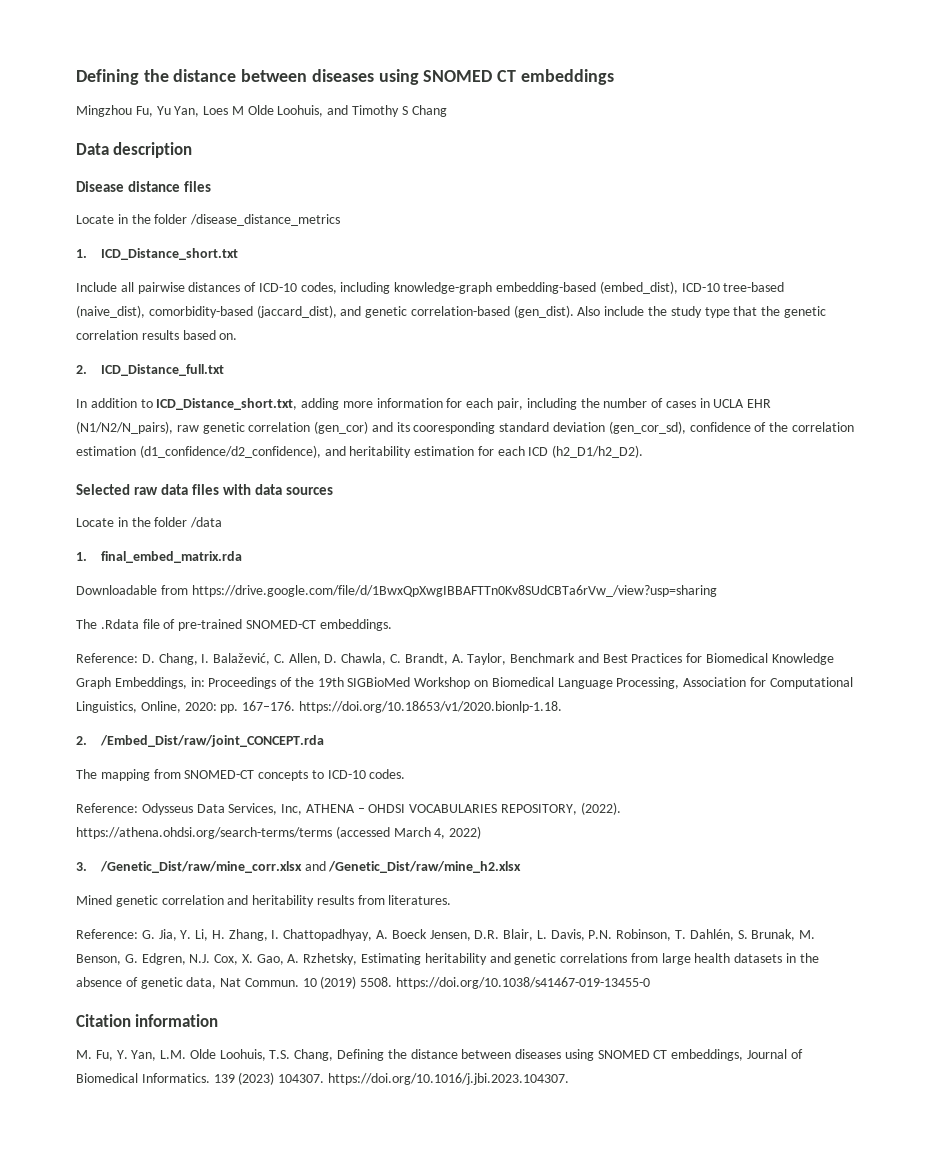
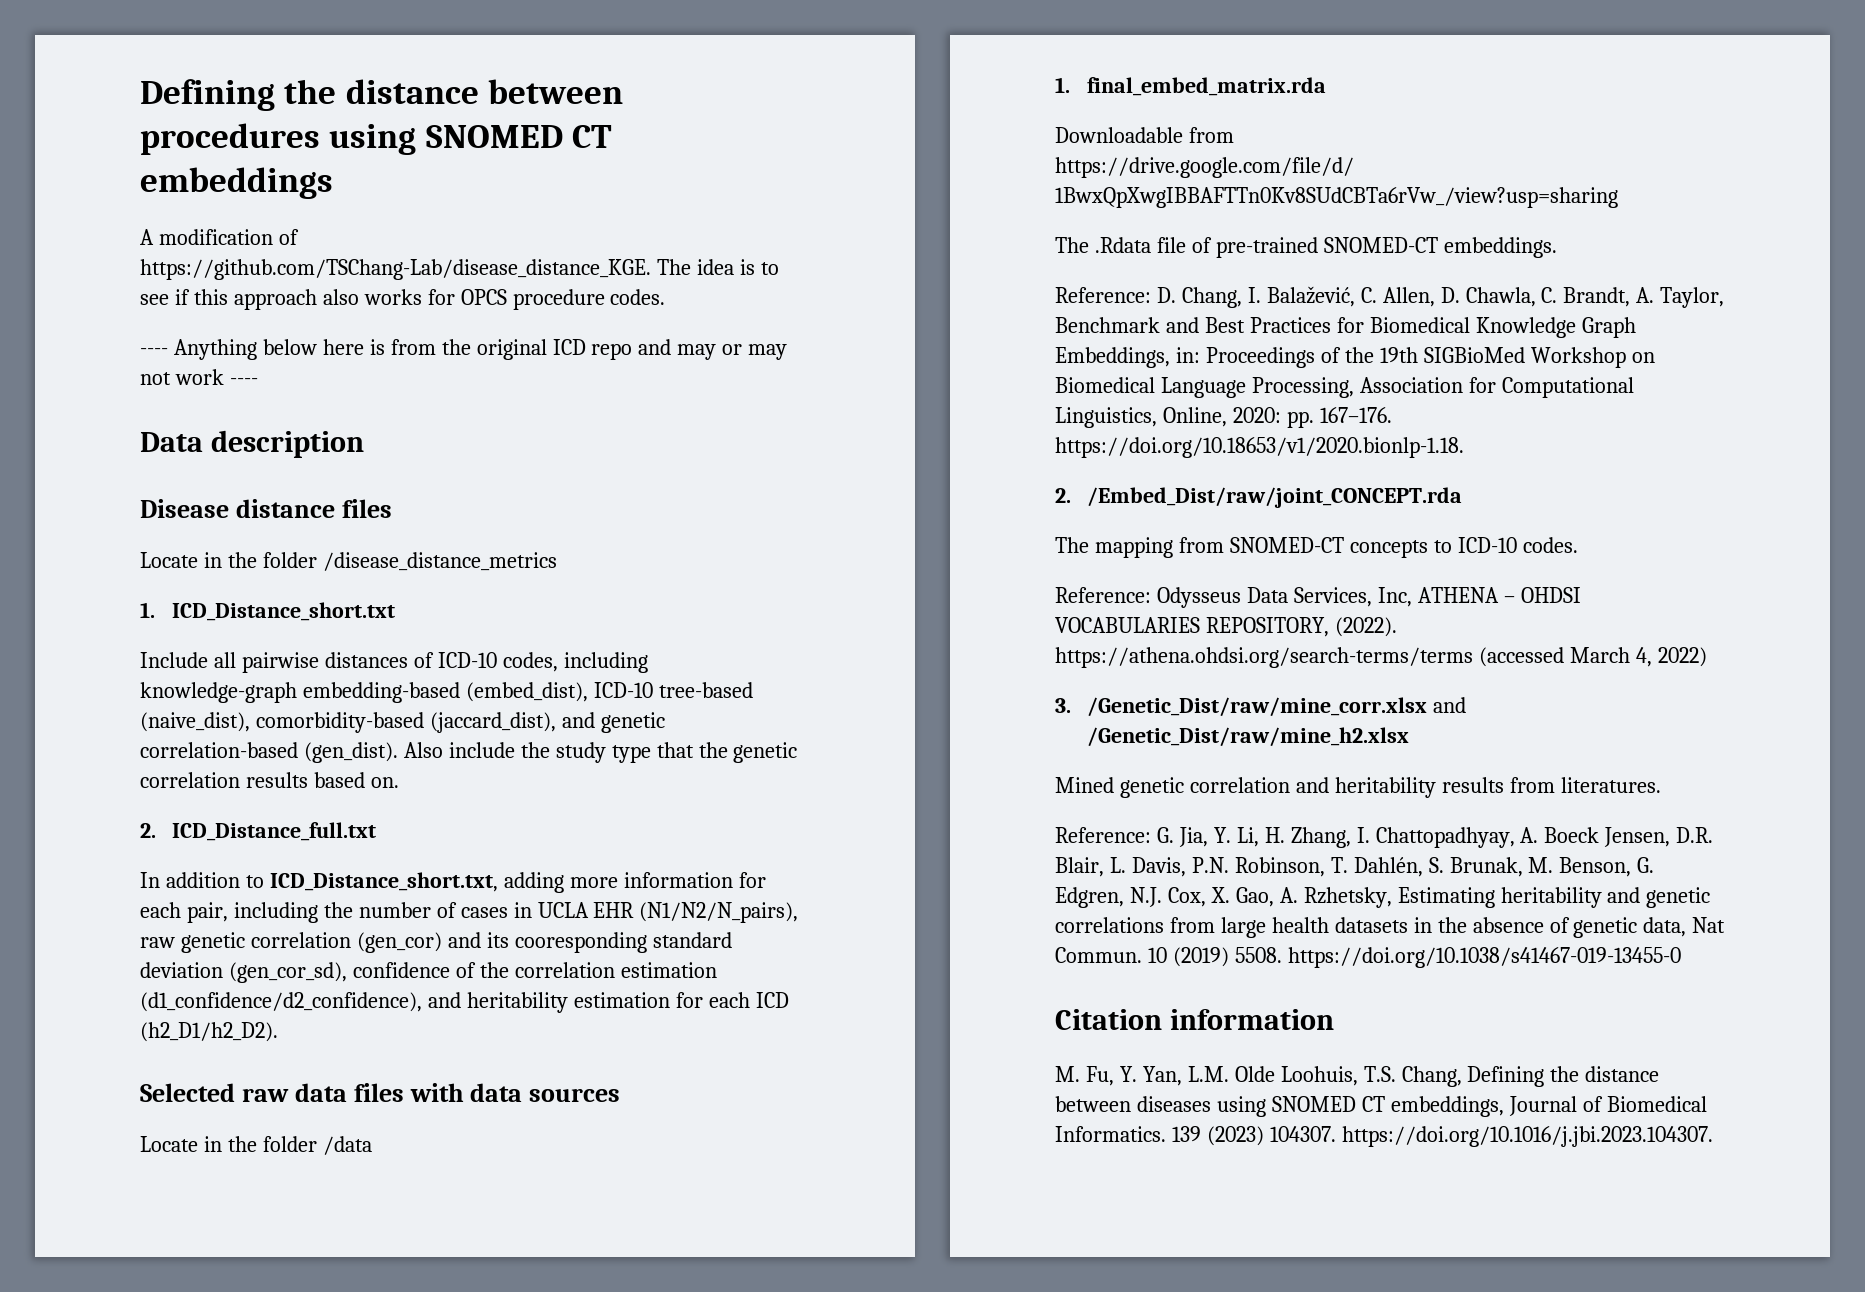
[76,69,374,85] Defining the distance between diseases -> [140,79,623,111] [140,123,320,155] Defining the distance between procedures
[76,105,447,117] Mingzhou Fu, Yu Yan, Loes M Olde Loohuis, and Timothy S Chang -> [140,229,299,245] [140,259,779,280] [140,289,666,310] [140,339,788,360] [140,369,258,385] A modification of https://github.com/TSChang-Lab/disease_distance_KGE. The idea is to see if this approach also works for OPCS procedure codes. // ---- Anything below here is from the original ICD repo and may or may not work ----

